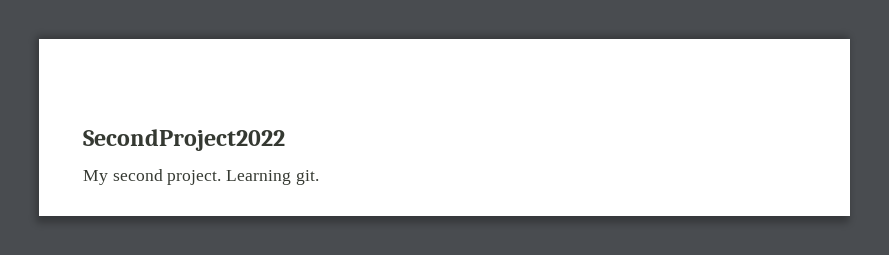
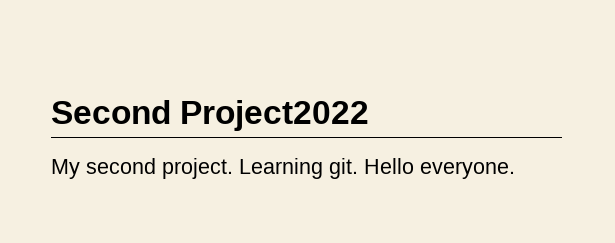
[83,129,285,151] SecondProject2022 -> [51,100,370,131] Second Project2022
(319, 177) none -> [364,158,515,179] Hello everyone.

